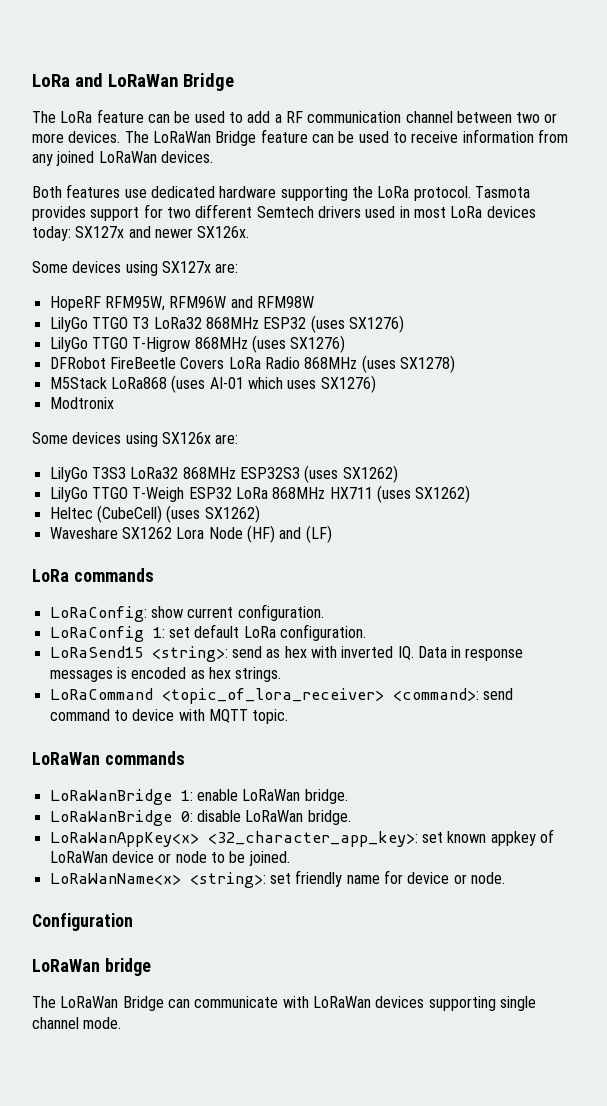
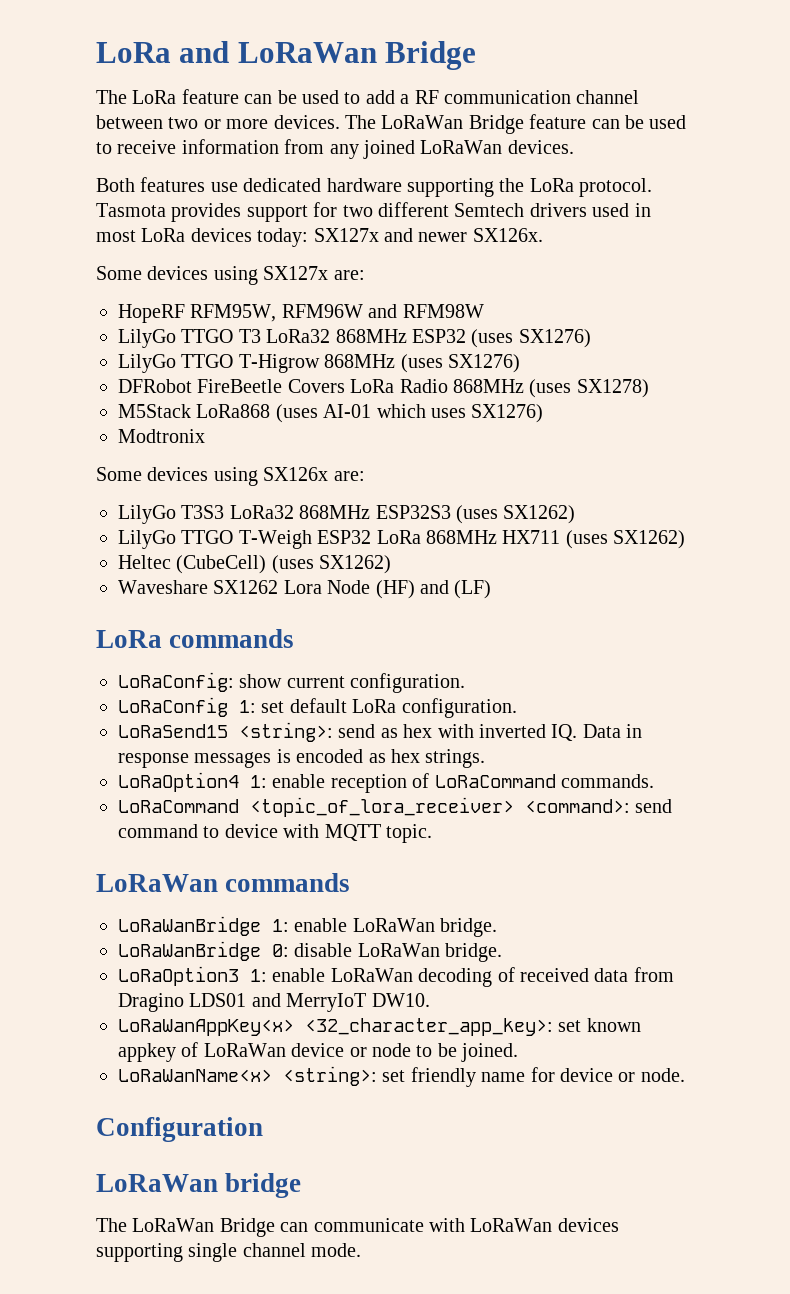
(282, 674) none -> [118,772,654,793] // LoRaOption4 1: enable reception of LoRaCommand commands.
(351, 817) none -> [118,966,674,987] [118,993,430,1012] // LoRaOption3 1: enable LoRaWan decoding of received data from Dragino LDS01 and MerryIoT DW10.

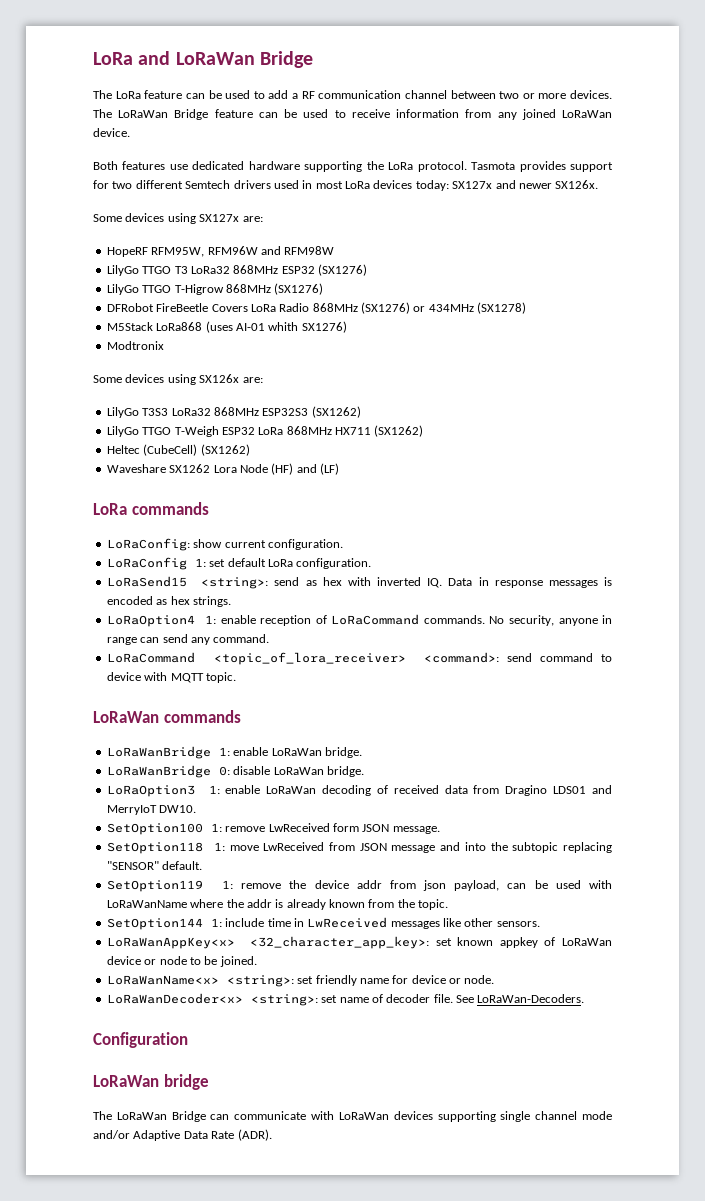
[507,140,574,154] devices. -> [93,128,130,137] device.
[471,329,591,348] (uses SX1276) -> [318,264,367,276] (SX1276)
[400,354,520,373] (uses SX1276) -> [274,283,324,295] (SX1276)
[529,379,649,398] (uses SX1278) -> [361,302,527,314] (SX1276) or 434MHz (SX1278)
[376,404,466,418] which uses -> [268,322,299,331] whith
[456,505,576,524] (uses SX1262) -> [311,406,361,418] (SX1262)
[565,530,686,549] (uses SX1262) -> [374,425,424,437] (SX1262)
[271,555,392,574] (uses SX1262) -> [200,444,250,456] (SX1262)
(654, 781) none -> [489,615,612,626] [106,634,270,645] No security, anyone in range can send any command.
(430, 1000) none -> [106,823,440,835] [106,842,613,854] [106,861,203,870] [106,880,613,892] [106,899,449,910] [106,917,540,930] // SetOption100 1: remove LwReceived form JSON message. // SetOption118 1: move LwReceived from JSON message and into the subtopic replacing "SENSOR" default. // SetOption119 1: remove the device addr from json payload, can be used with LoRaWanName where the addr is already known from the topic. // SetOption144 1: include time in LwReceived messages like other sensors.
(685, 1075) none -> [106,993,585,1006] // LoRaWanDecoder<x> <string>: set name of decoder file. See LoRaWan-Decoders.
[311,1243,362,1257] mode. -> [582,1111,612,1120] [93,1129,272,1141] mode and/or Adaptive Data Rate (ADR).

